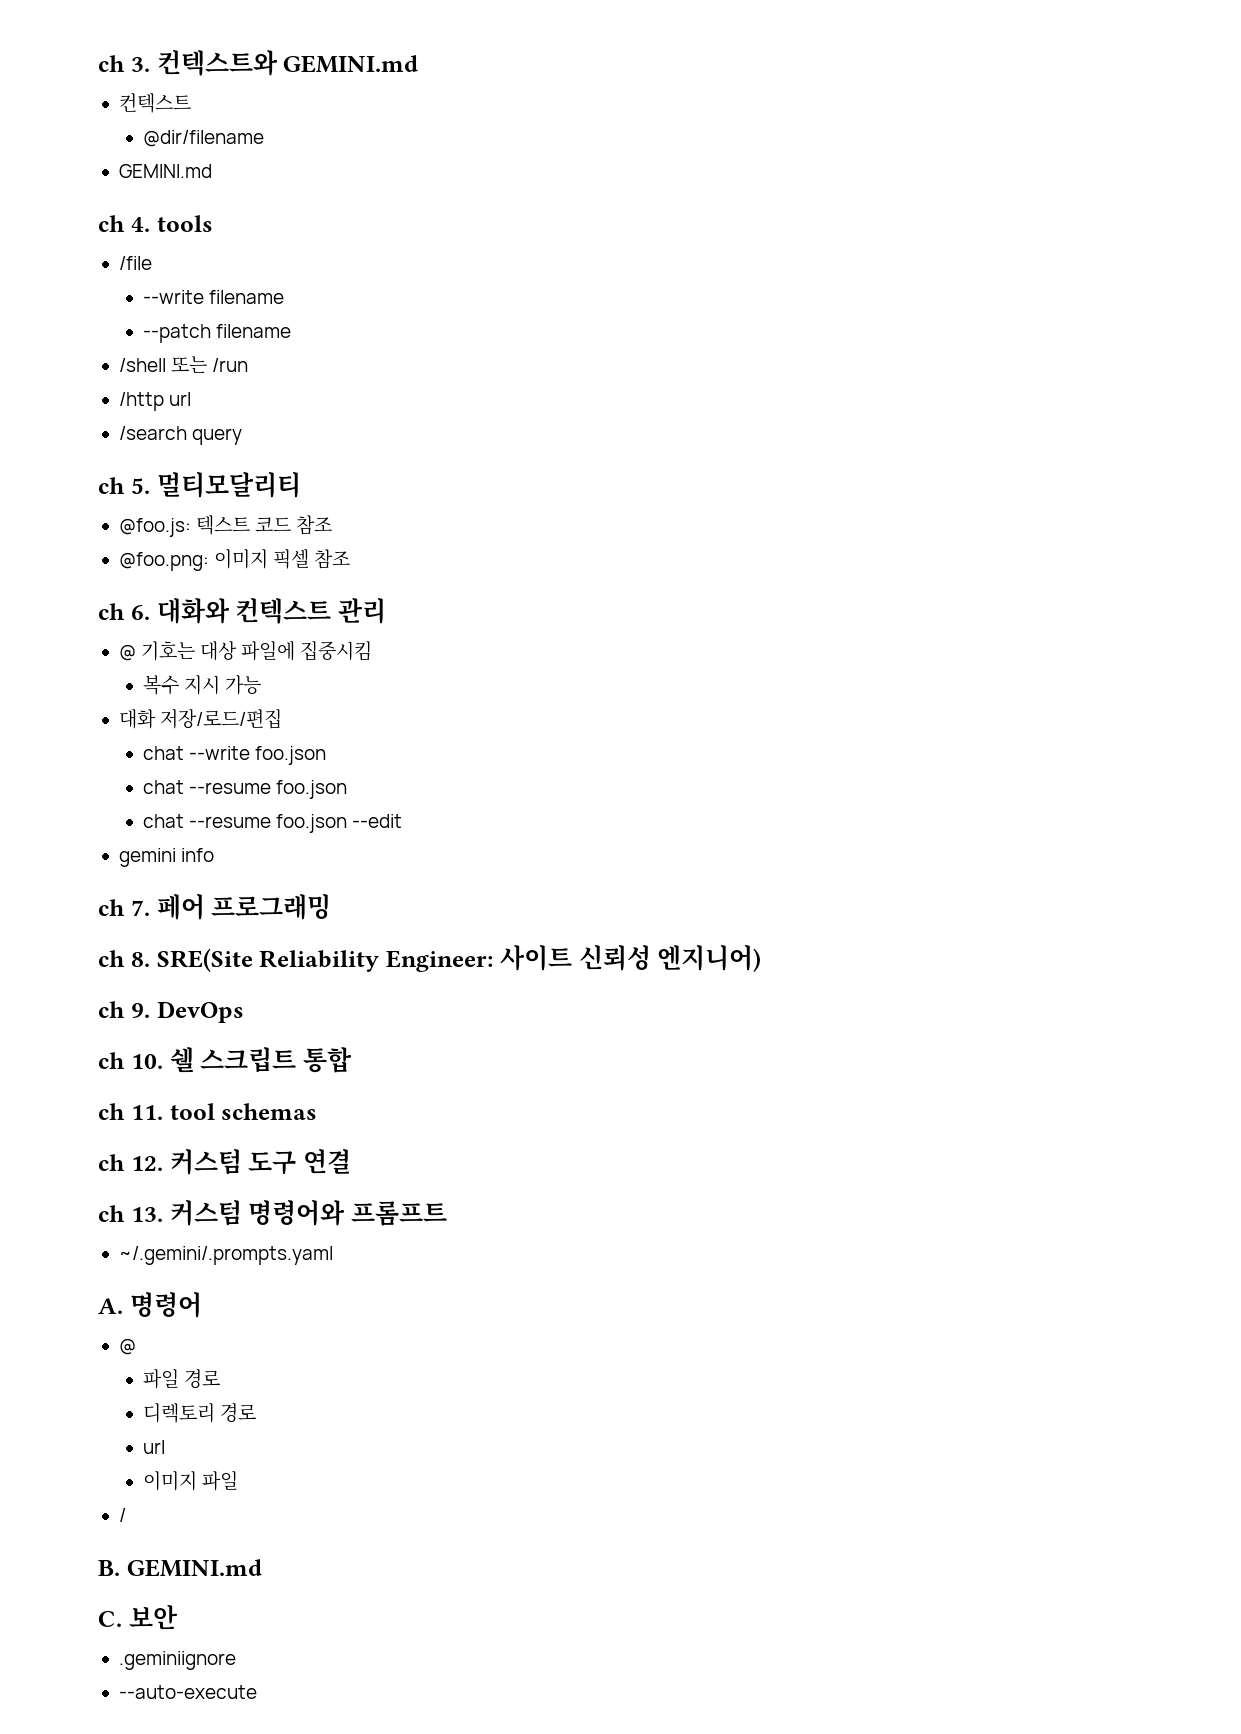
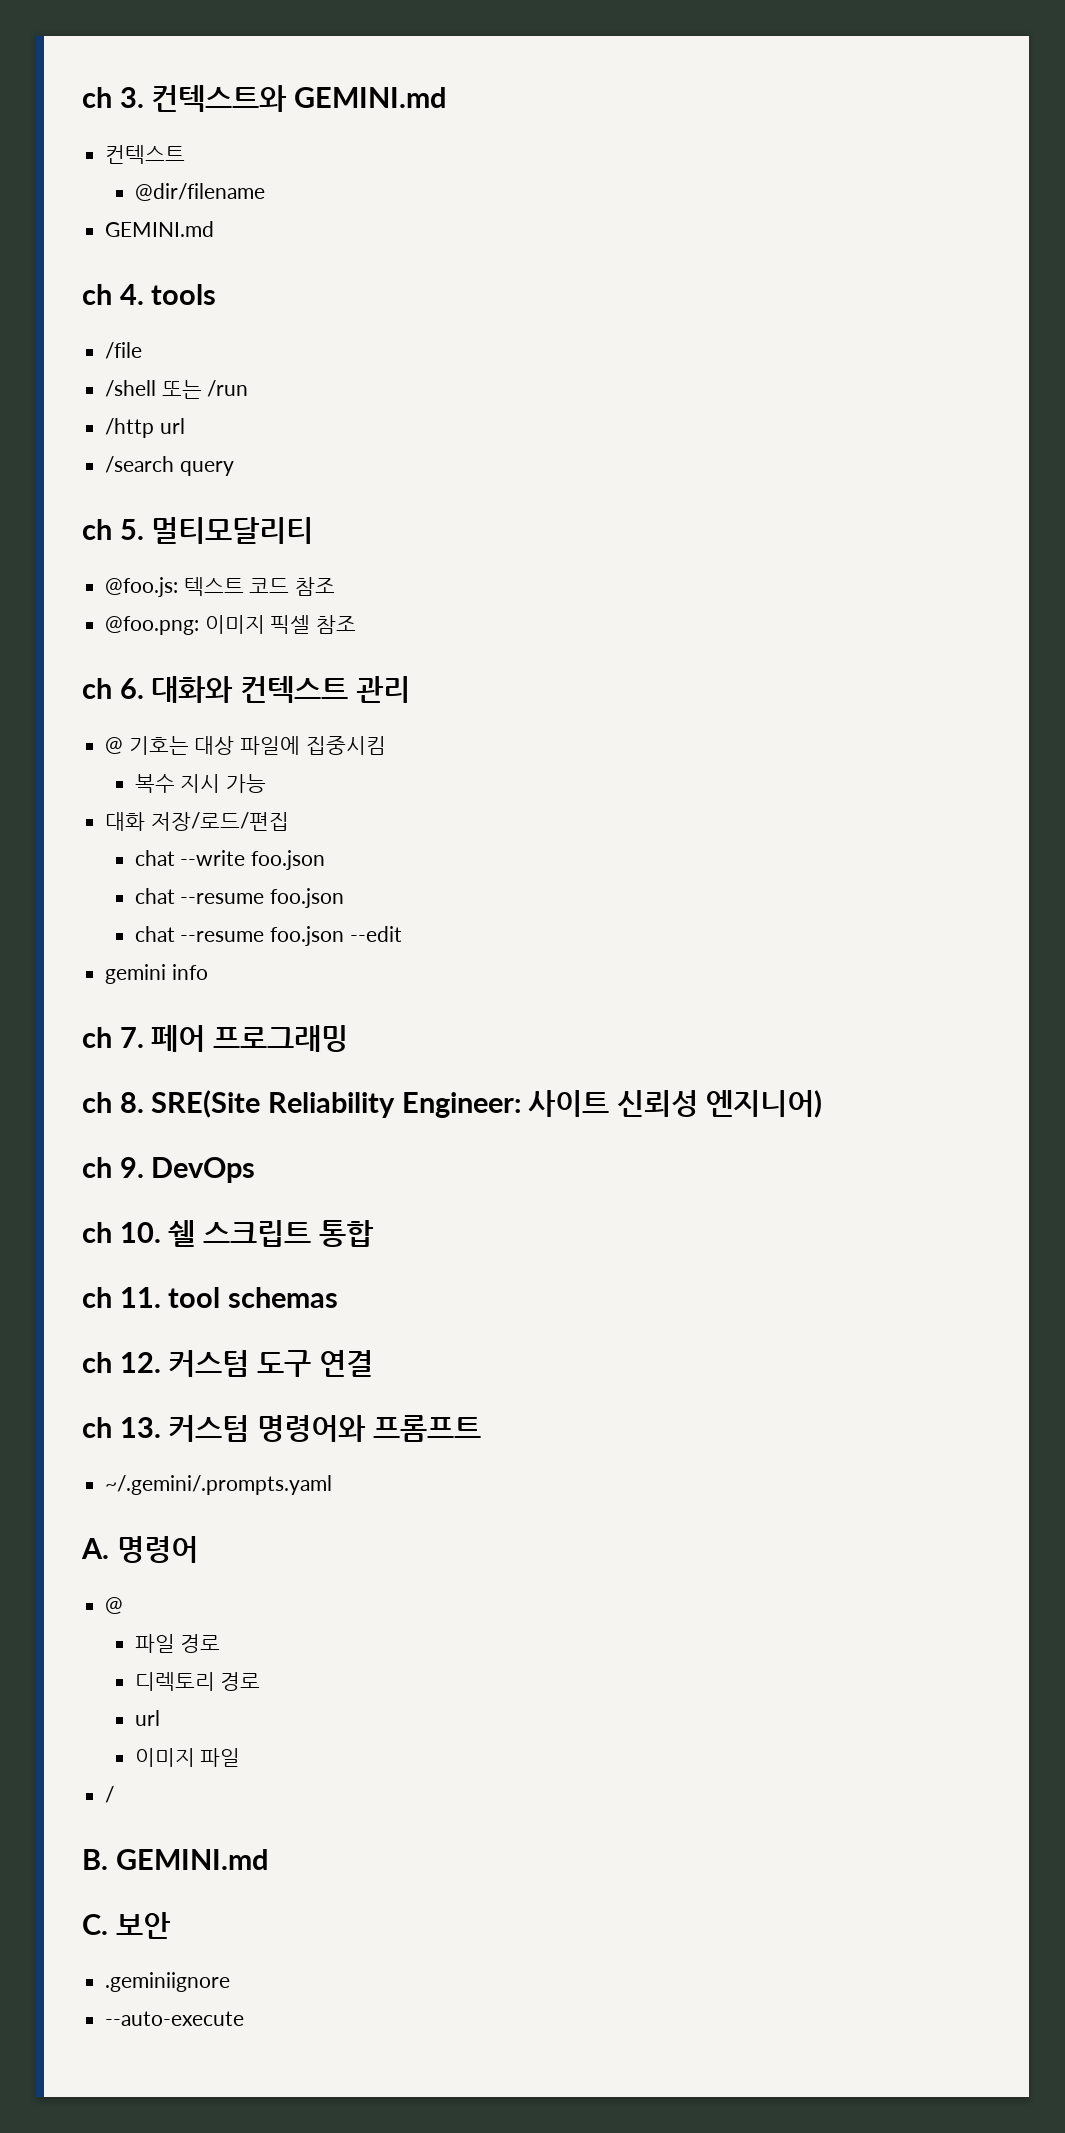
[142,290,285,304] [142,324,292,343] // --write filename // --patch filename -> (143, 350) none

